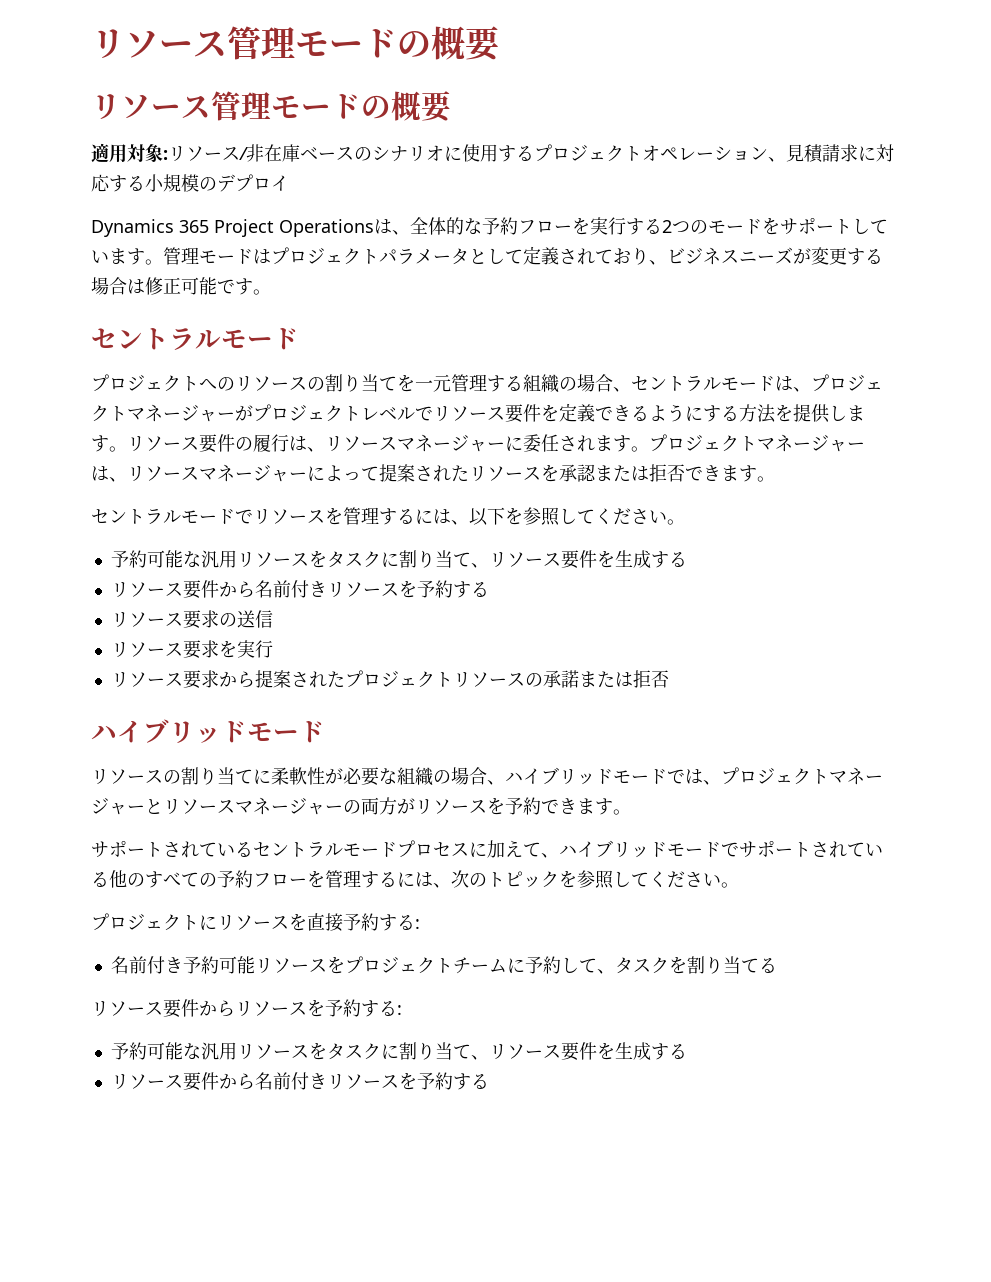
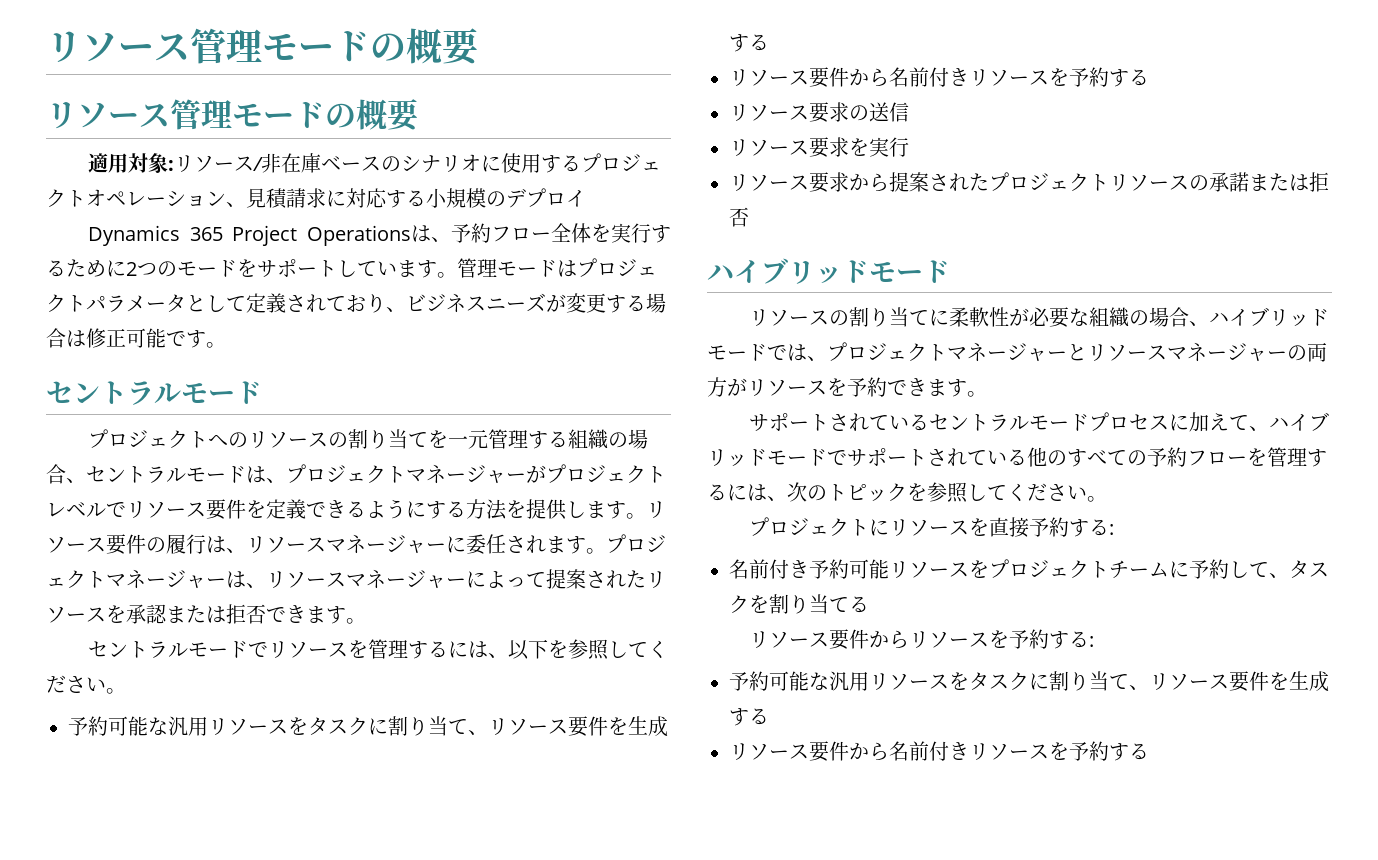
[410,217,572,235] 全体的な予約フロー -> [450,223,591,243] 予約フロー全体
(662, 226) none -> [66,259,126,277] ために

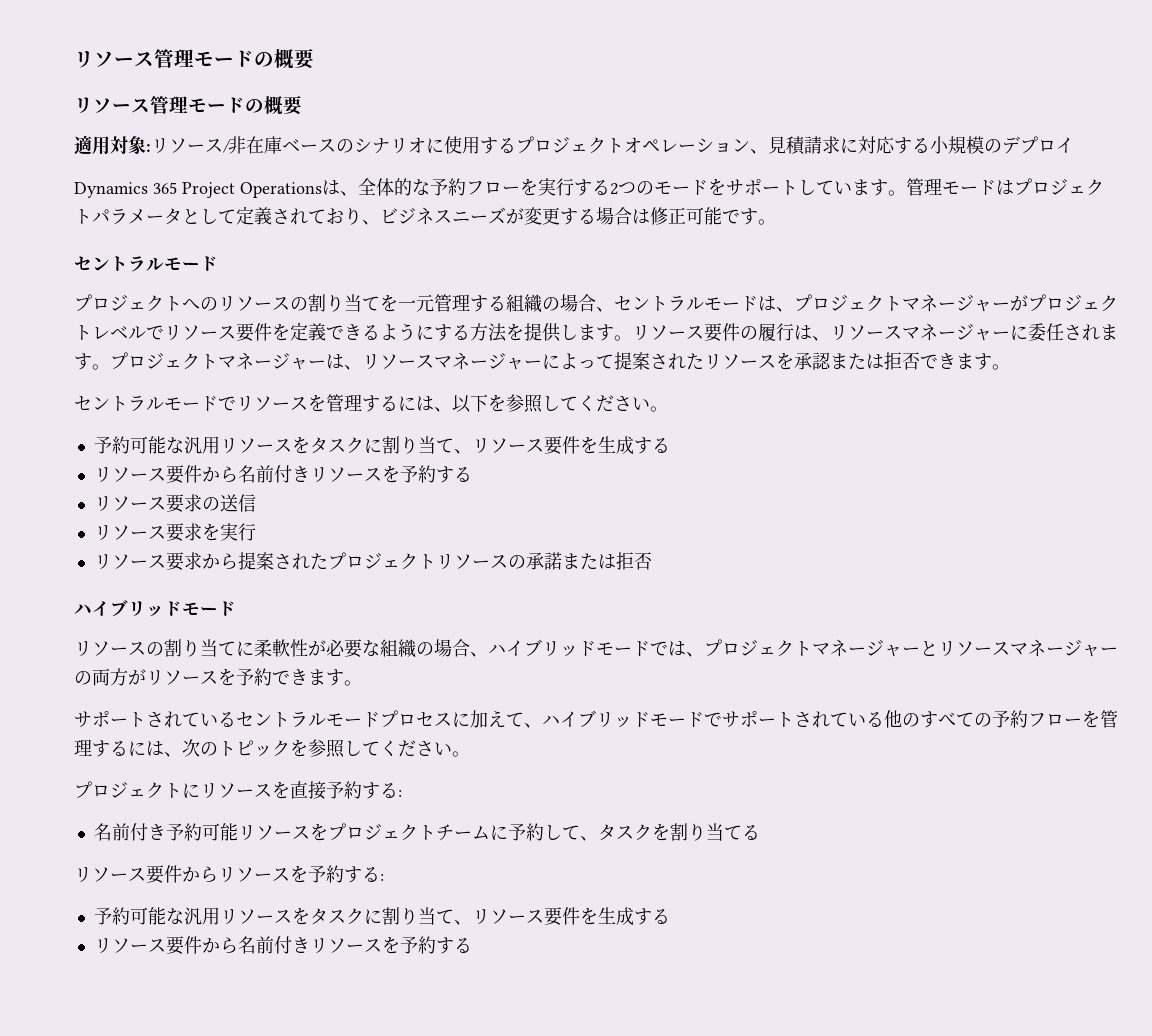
[450,223,591,243] 予約フロー全体 -> [358,178,520,196] 全体的な予約フロー
[66,259,126,277] ために -> (610, 187) none

